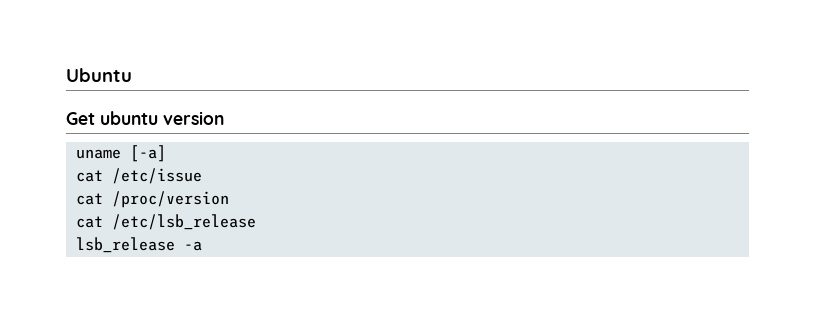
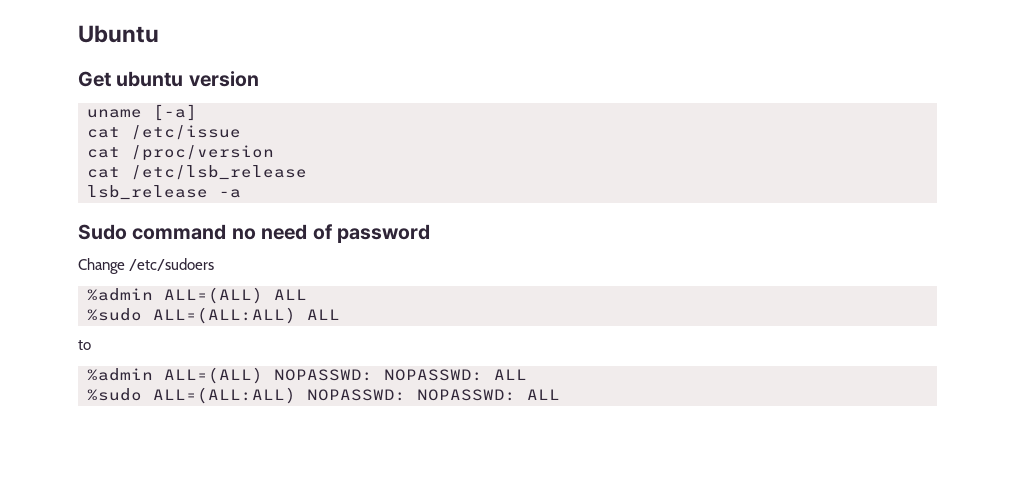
(202, 246) none -> [78,224,430,243] [78,258,215,274] [87,287,307,304] [87,307,340,324] [78,340,91,350] [87,367,527,384] [87,387,560,404] // Sudo command no need of password // Change /etc/sudoers // %admin ALL=(ALL) ALL // %sudo ALL=(ALL:ALL) ALL // to // %admin ALL=(ALL) NOPASSWD: NOPASSWD: ALL // %sudo ALL=(ALL:ALL) NOPASSWD: NOPASSWD: ALL

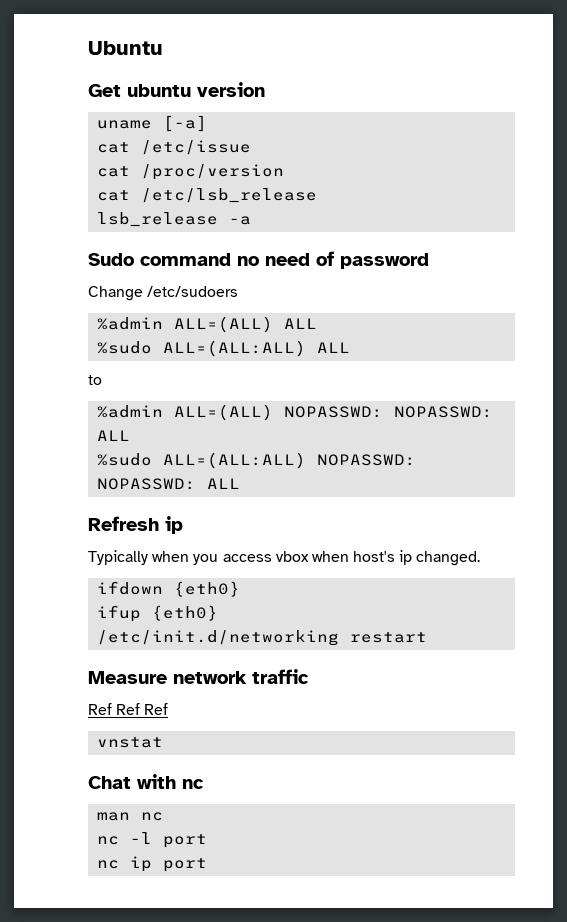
(560, 394) none -> [88,516,183,534] [88,550,481,566] [97,581,241,597] [97,605,219,622] [97,630,428,646] [88,669,309,684] [88,703,169,715] [97,737,164,748] [88,774,204,789] [97,812,164,821] [97,832,208,848] [97,856,208,872] // Refresh ip // Typically when you access vbox when host's ip changed. // ifdown {eth0} // ifup {eth0} // /etc/init.d/networking restart // Measure network traffic // Ref Ref Ref // vnstat // Chat with nc // man nc // nc -l port // nc ip port

